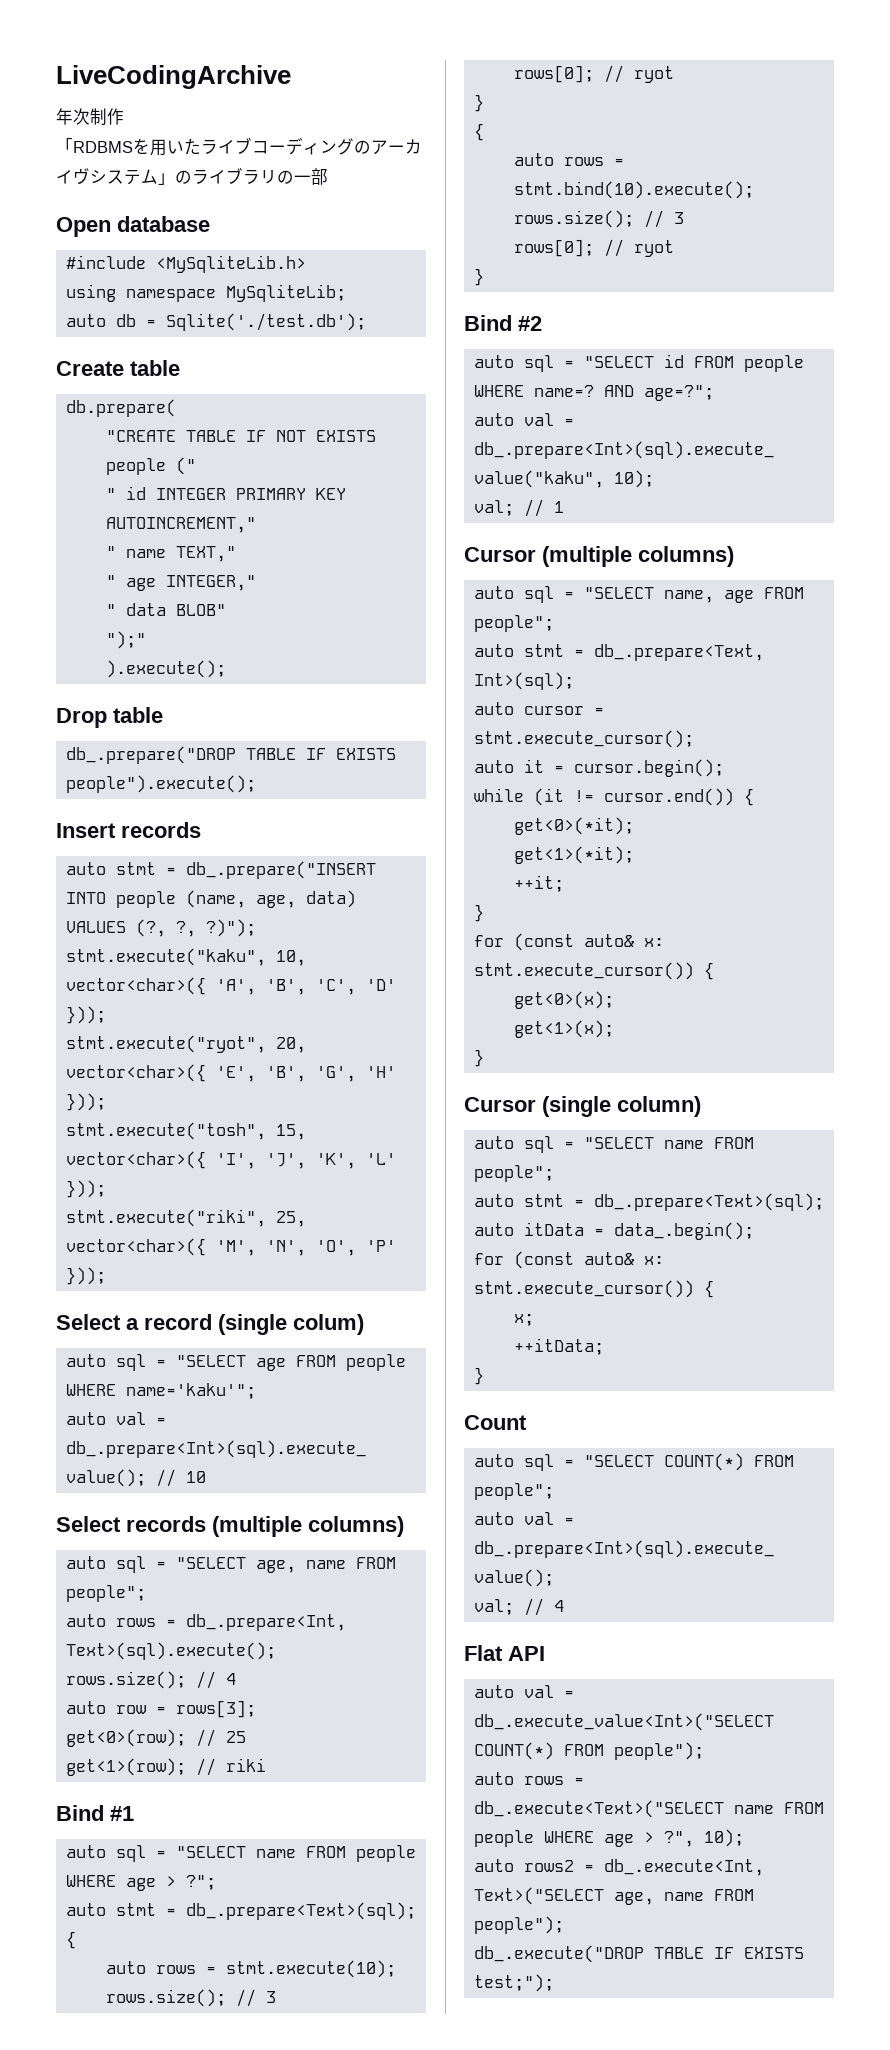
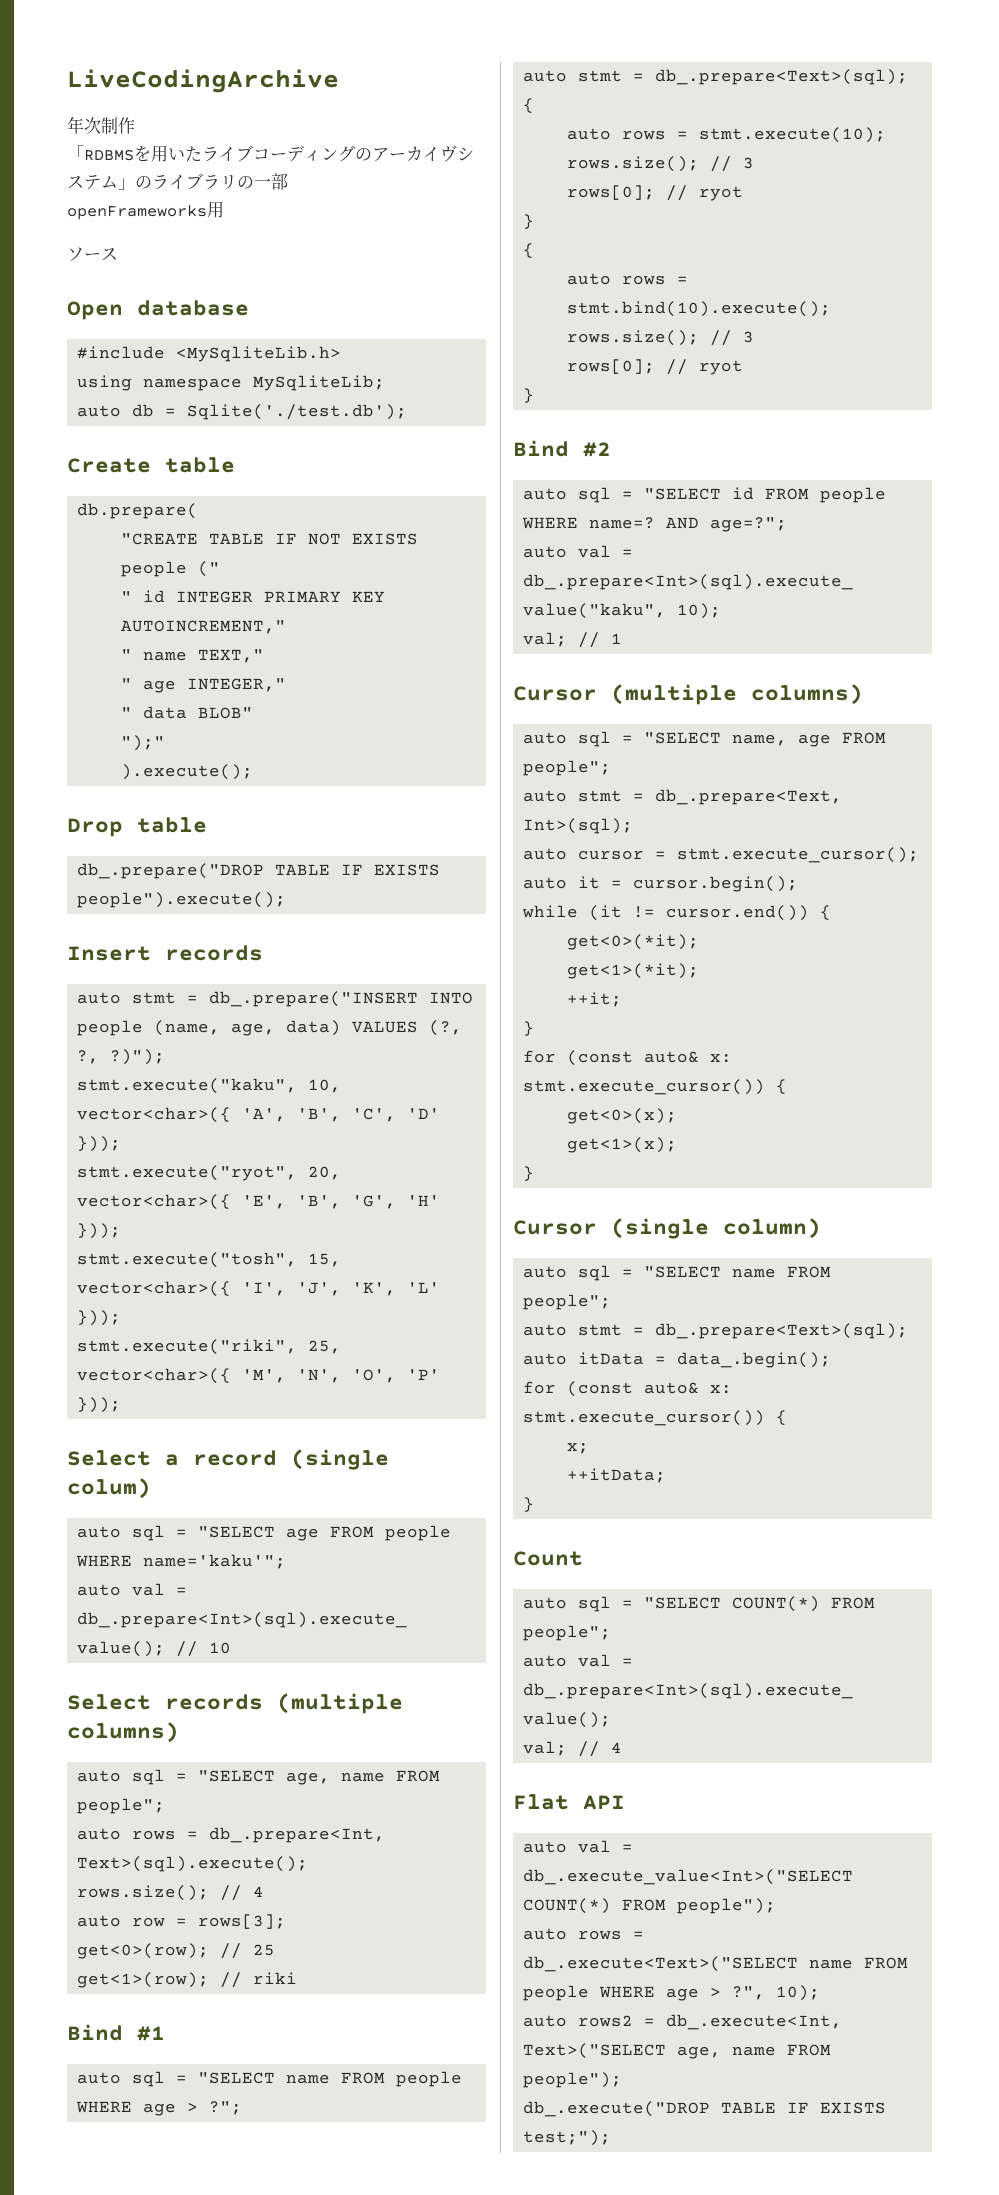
(328, 176) none -> [67,201,224,220] [67,247,118,261] // openFrameworks用 // ソース

